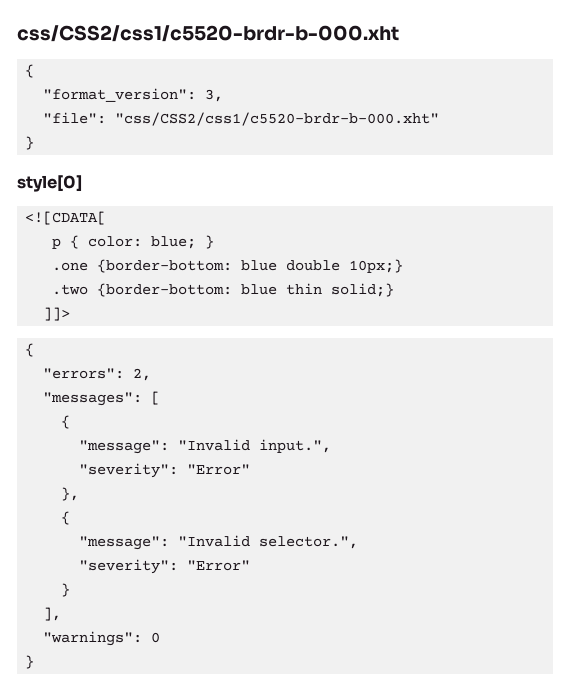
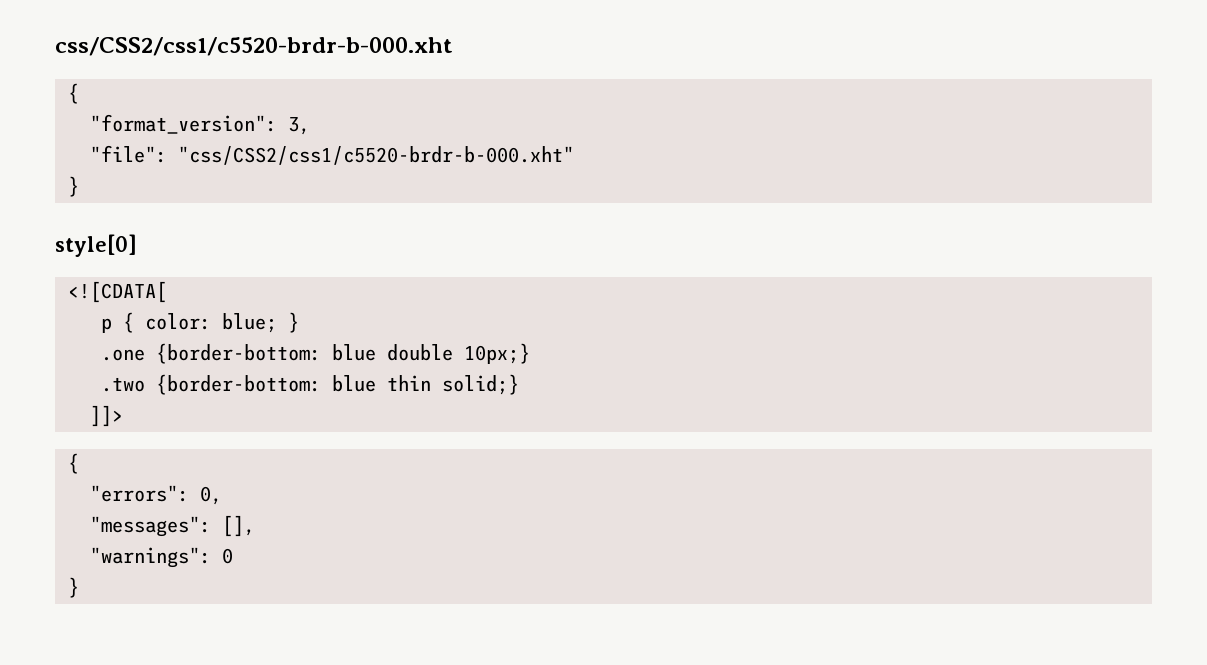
[132,368,151,381] 2, -> [199,486,222,505] 0,
[150,391,160,405] [60,415,70,429] [78,439,331,454] [78,463,250,478] [60,487,79,501] [60,511,70,525] [78,535,358,550] [78,559,250,574] [60,583,70,597] [42,607,61,621] [ // { // "message": "Invalid input.", // "severity": "Error" // }, // { // "message": "Invalid selector.", // "severity": "Error" // } // ], -> [221,515,255,537] [],

